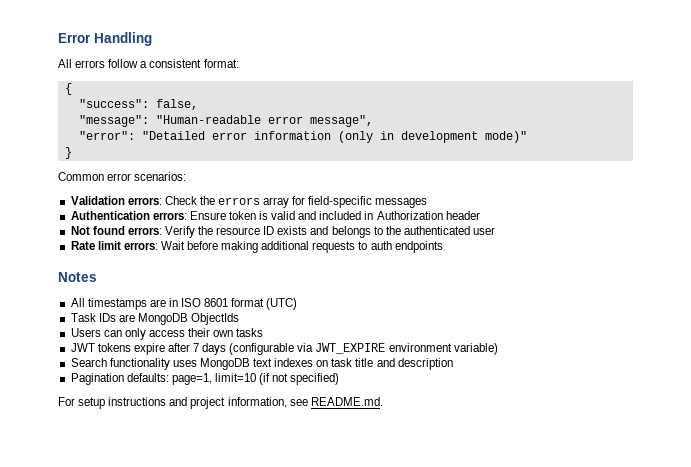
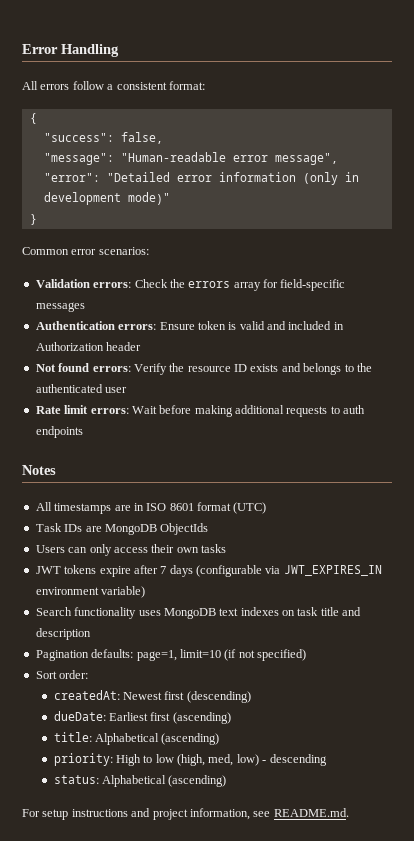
[315,343,386,354] JWT_EXPIRE -> [283,565,382,576] JWT_EXPIRES_IN
(340, 379) none -> [35,670,89,679] [53,690,251,703] [53,711,231,724] [53,732,220,745] [53,753,327,766] [53,775,227,787] // Sort order: // createdAt: Newest first (descending) // dueDate: Earliest first (ascending) // title: Alphabetical (ascending) // priority: High to low (high, med, low) - descending // status: Alphabetical (ascending)

